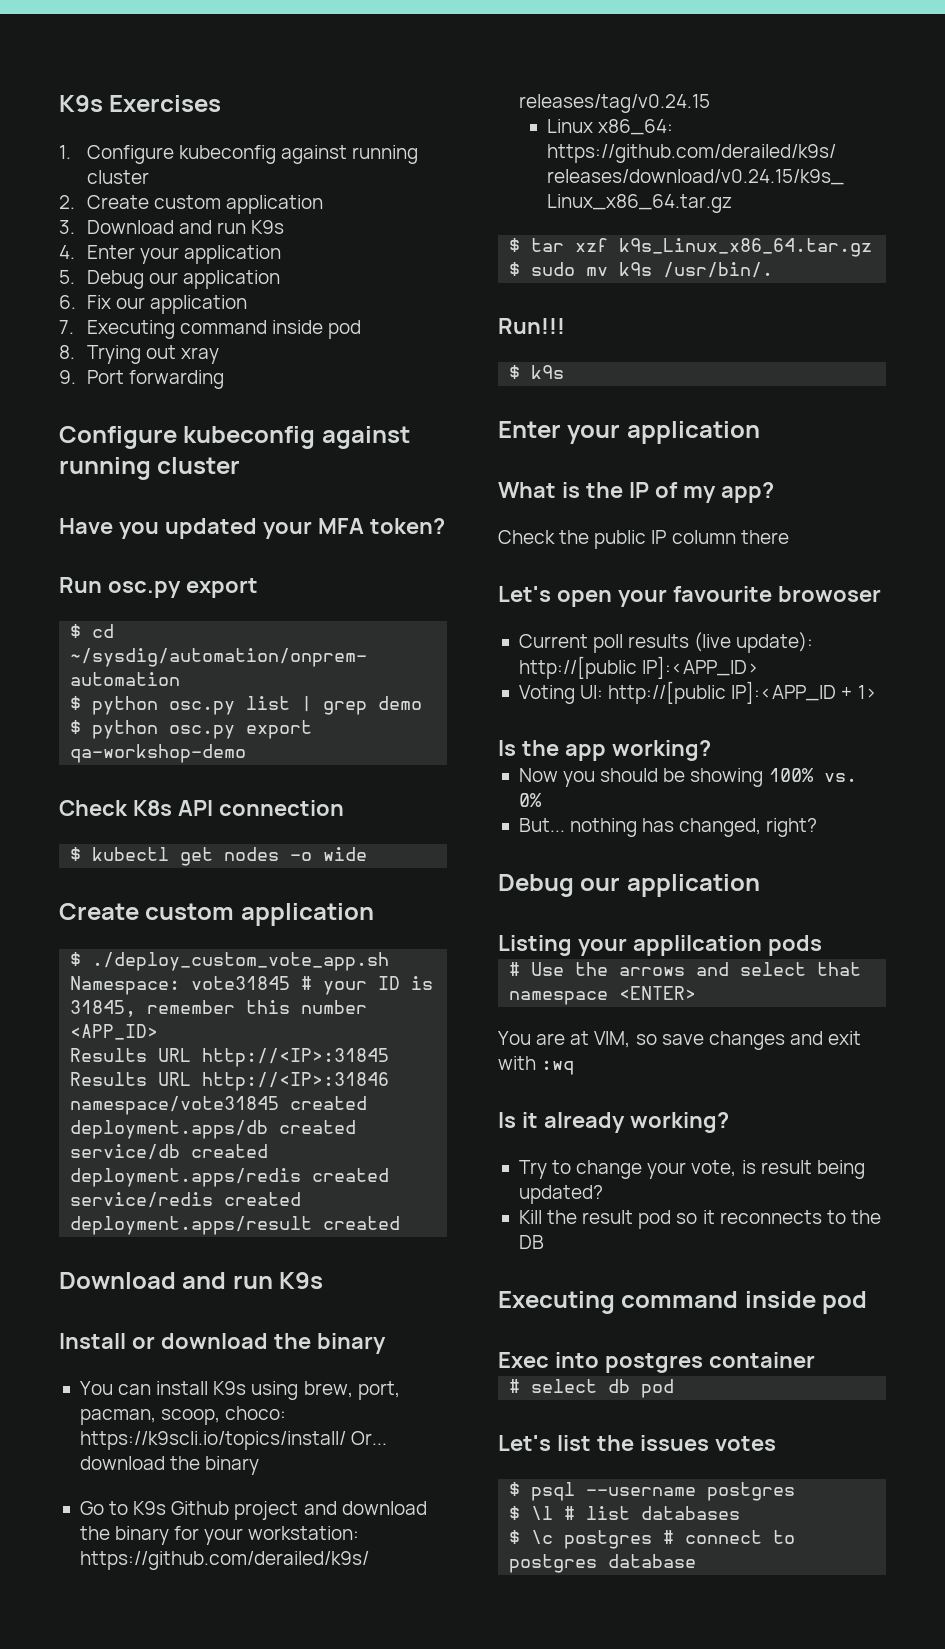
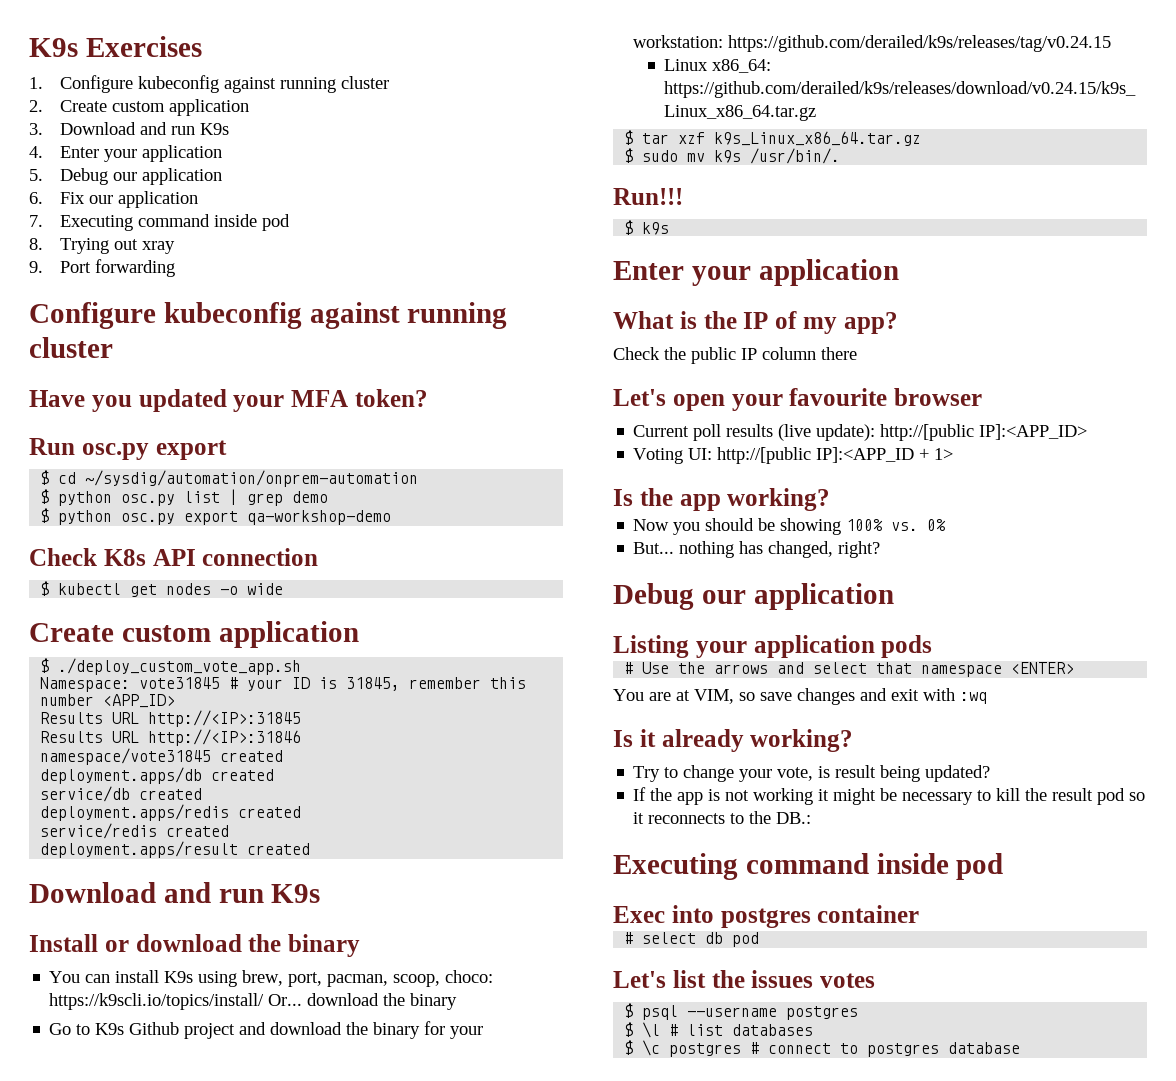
[777,586,881,602] browoser -> [894,388,982,406] browser
[632,935,762,956] applilcation -> [753,635,875,658] application
[518,1210,542,1224] Kill -> [633,787,1021,805] If the app is not working it might be necessary to kill
[518,1235,544,1249] DB -> [776,812,812,824] DB.:

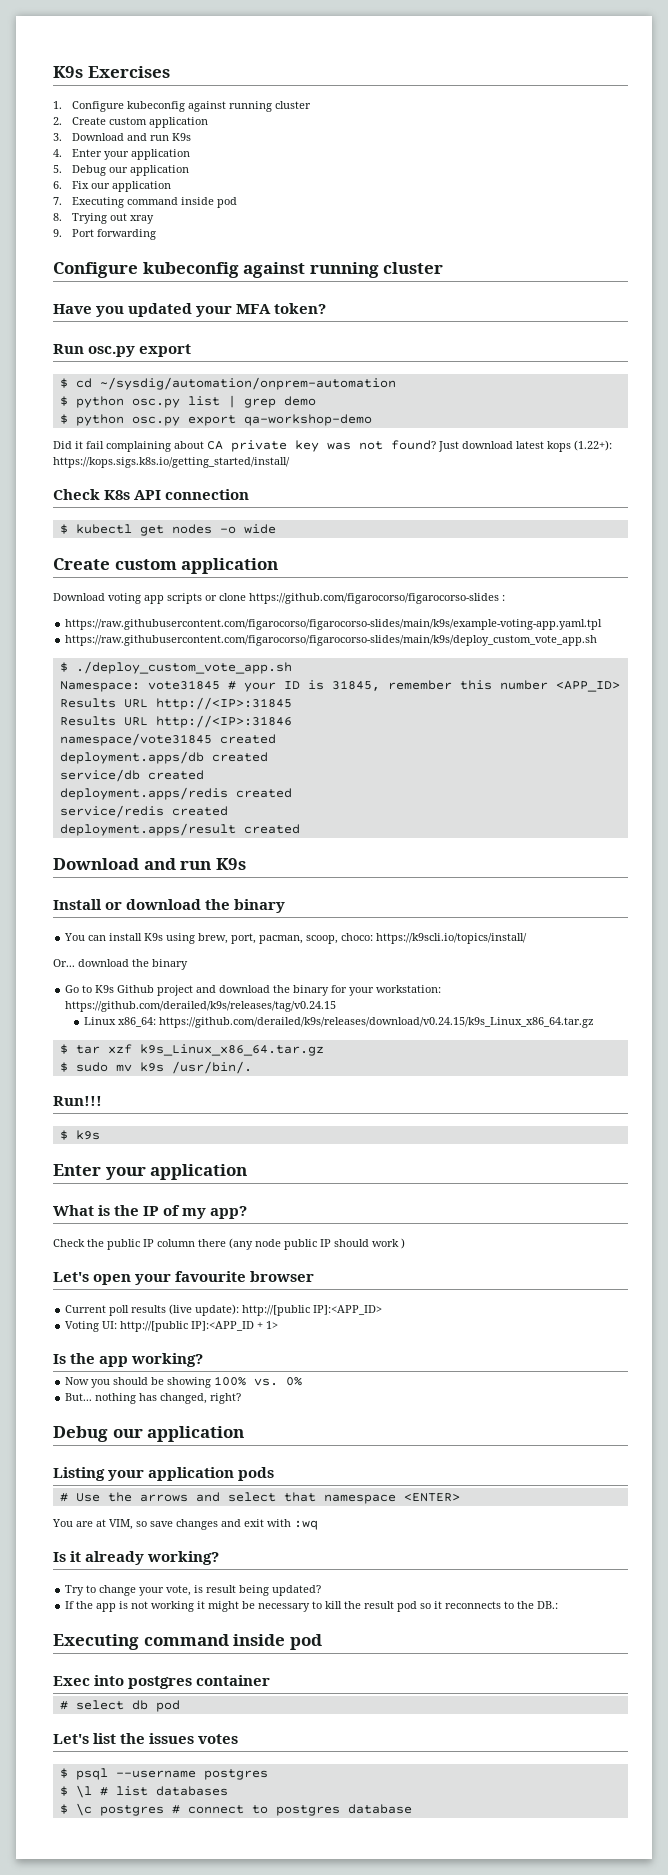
(392, 517) none -> [53,440,612,452] [53,457,290,468] // Did it fail complaining about CA private key was not found? Just download latest kops (1.22+): https://kops.sigs.k8s.io/getting_started/install/
(359, 634) none -> [53,593,505,604] [65,619,603,630] [65,635,598,646] // Download voting app scripts or clone https://github.com/figarocorso/figarocorso-slides : // https://raw.githubusercontent.com/figarocorso/figarocorso-slides/main/k9s/example-voting-app.yaml.tpl // https://raw.githubusercontent.com/figarocorso/figarocorso-slides/main/k9s/deploy_custom_vote_app.sh
(265, 1001) none -> (528, 938) //
(857, 353) none -> [229,1238,405,1250] (any node public IP should work )

